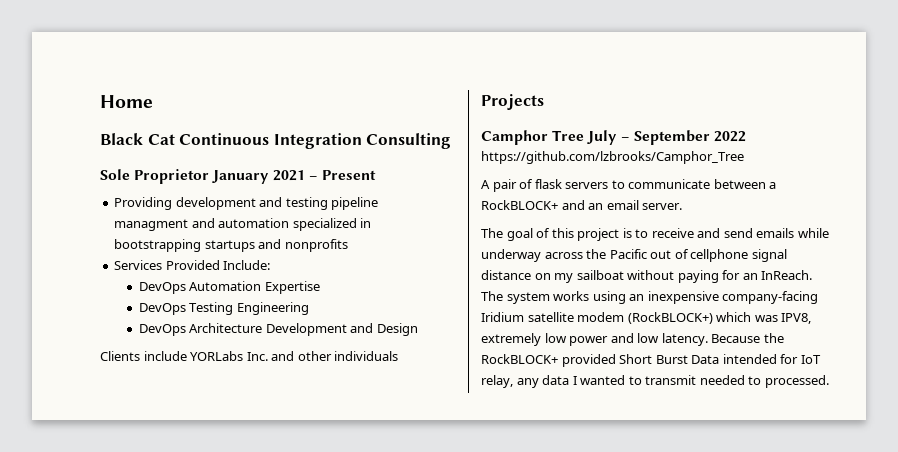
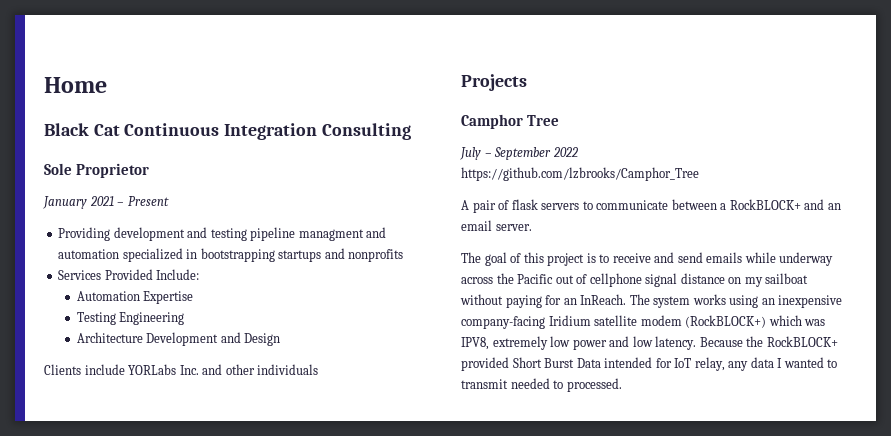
(210, 176) none -> (150, 170) //
[138,282,186,294] DevOps -> (200, 274) none
[138,303,186,315] DevOps -> (194, 297) none
[138,324,186,336] DevOps -> (185, 318) none
(585, 135) none -> (560, 120) //

